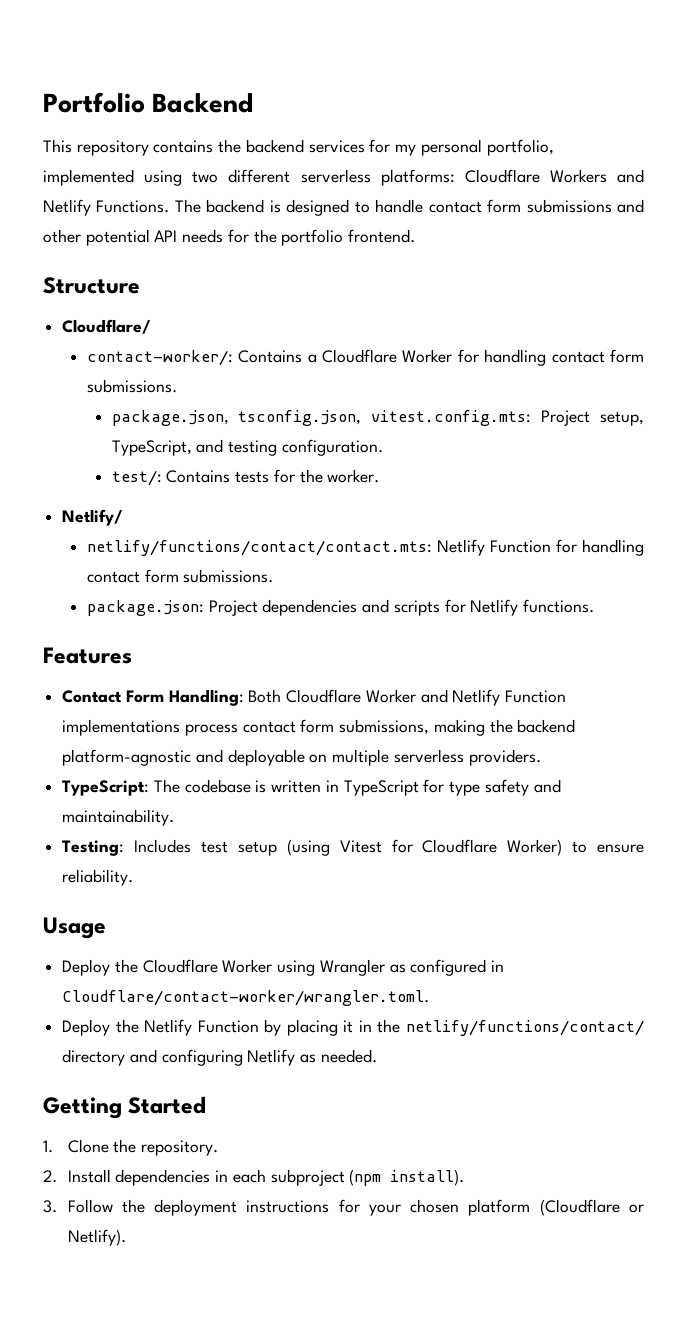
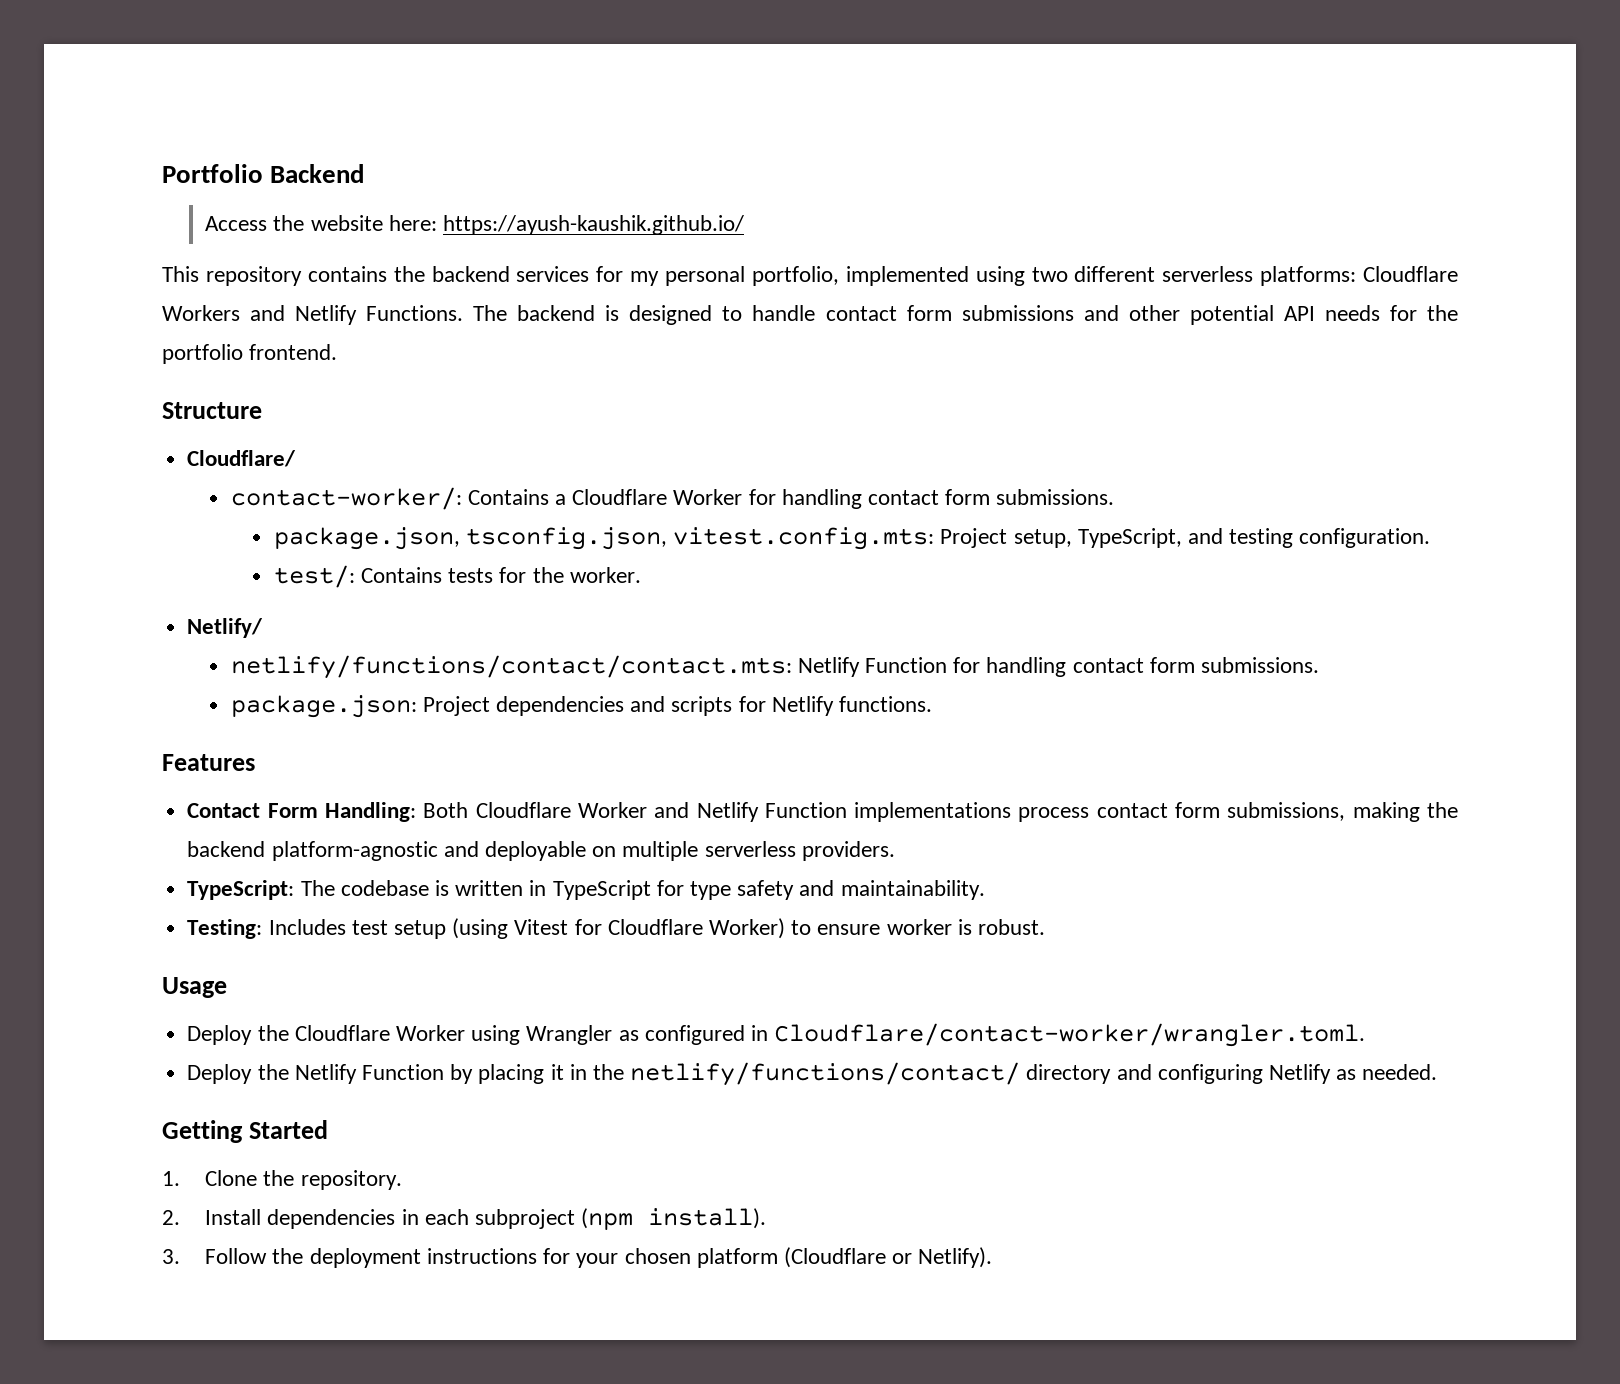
(254, 103) none -> [205,215,745,235] // Access the website here: https://ayush-kaushik.github.io/
[62,869,134,886] reliability. -> [886,919,1046,935] worker is robust.

